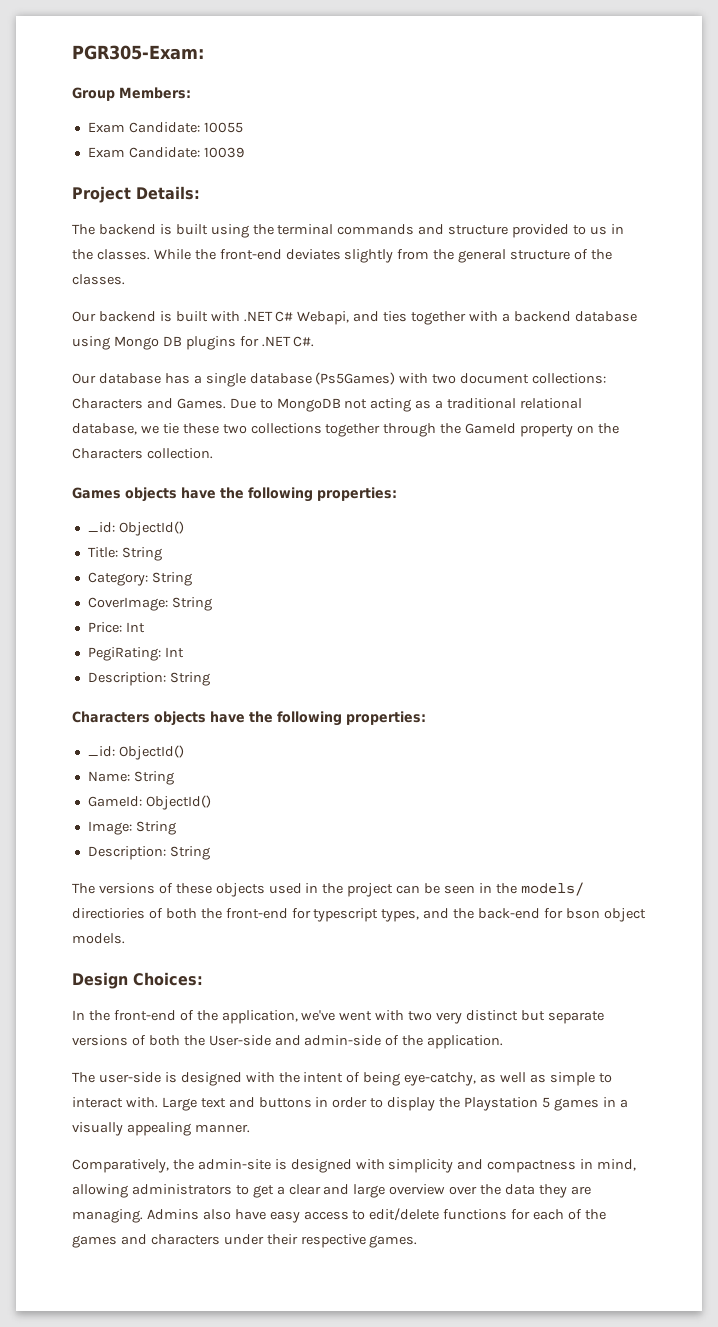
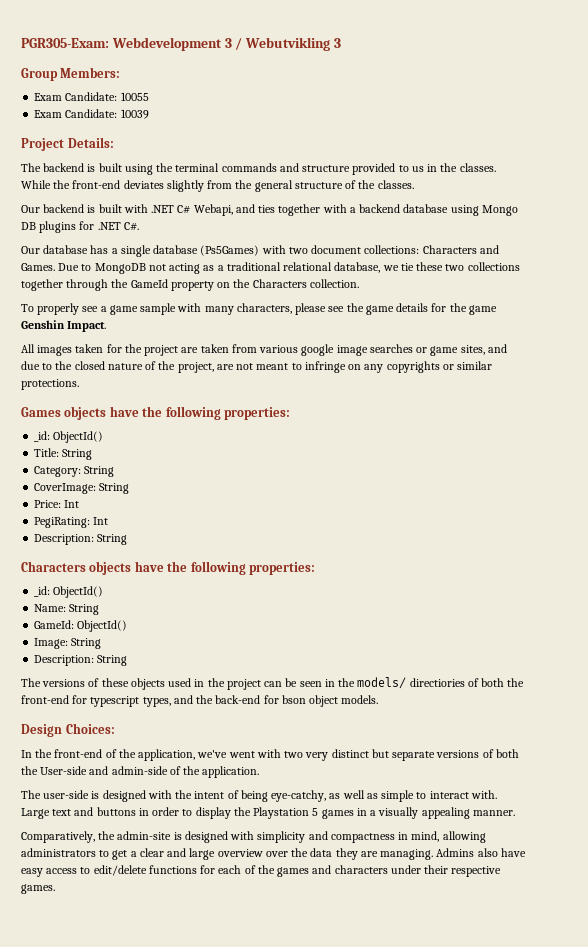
(204, 52) none -> [111,37,341,51] Webdevelopment 3 / Webutvikling 3
(213, 453) none -> [21,303,497,315] [21,320,107,332] [21,344,507,356] [21,361,493,373] [21,379,79,390] // To properly see a game sample with many characters, please see the game details for the game Genshin Impact. // All images taken for the project are taken from various google image searches or game sites, and due to the closed nature of the project, are not meant to infringe on any copyrights or similar protections.

